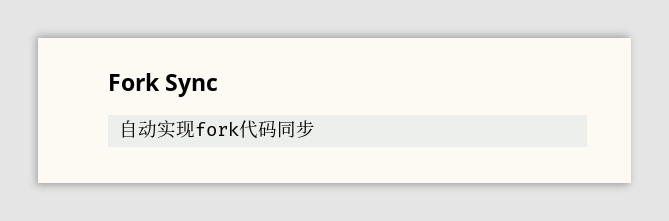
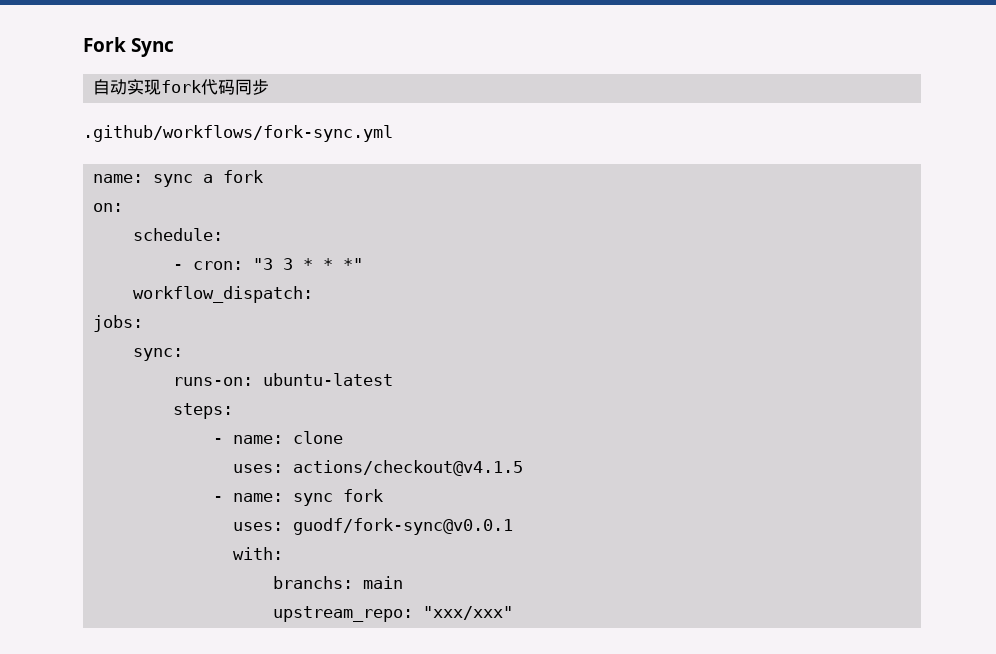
(315, 129) none -> [83,125,393,142] [93,170,264,187] [93,203,124,212] [133,228,224,241] [173,258,364,270] [133,286,314,303] [93,315,144,332] [133,348,184,361] [173,373,394,386] [173,403,234,419] [213,431,344,444] [233,460,524,476] [213,489,384,506] [233,518,514,535] [233,547,284,560] [273,576,404,589] [273,606,514,622] // .github/workflows/fork-sync.yml // name: sync a fork // on: // schedule: // - cron: "3 3 * * *" // workflow_dispatch: // jobs: // sync: // runs-on: ubuntu-latest // steps: // - name: clone // uses: actions/checkout@v4.1.5 // - name: sync fork // uses: guodf/fork-sync@v0.0.1 // with: // branchs: main // upstream_repo: "xxx/xxx"

